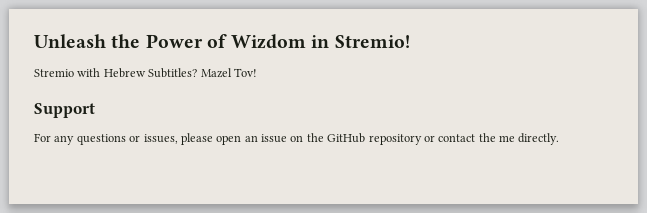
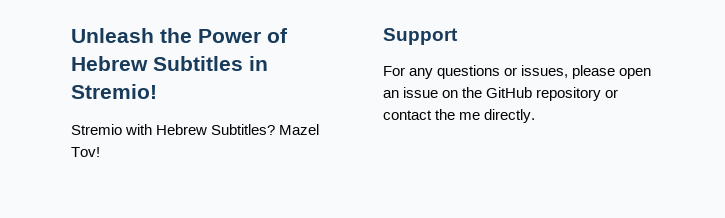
[231,34,307,49] Wizdom -> [71,56,243,71] Hebrew Subtitles

